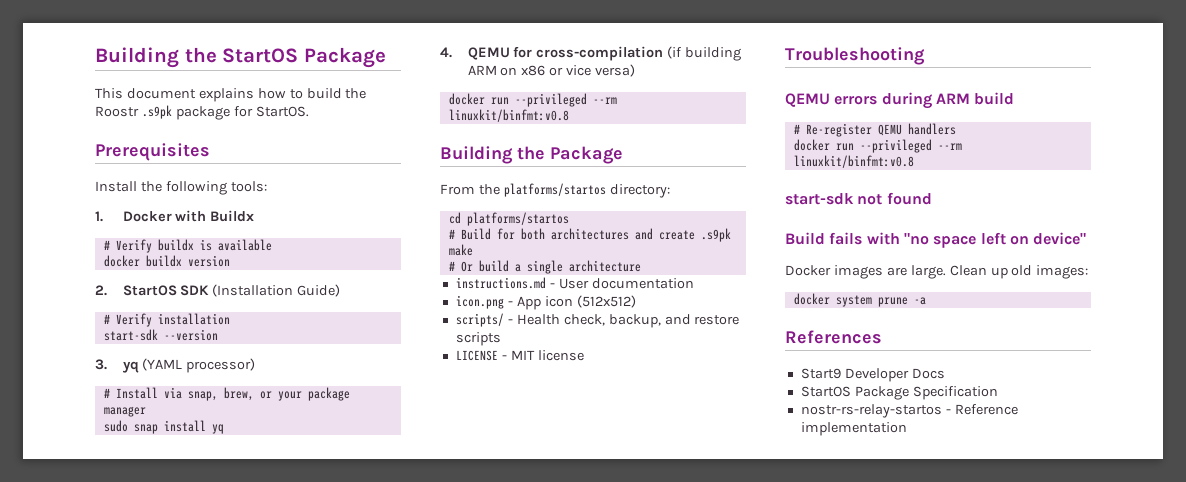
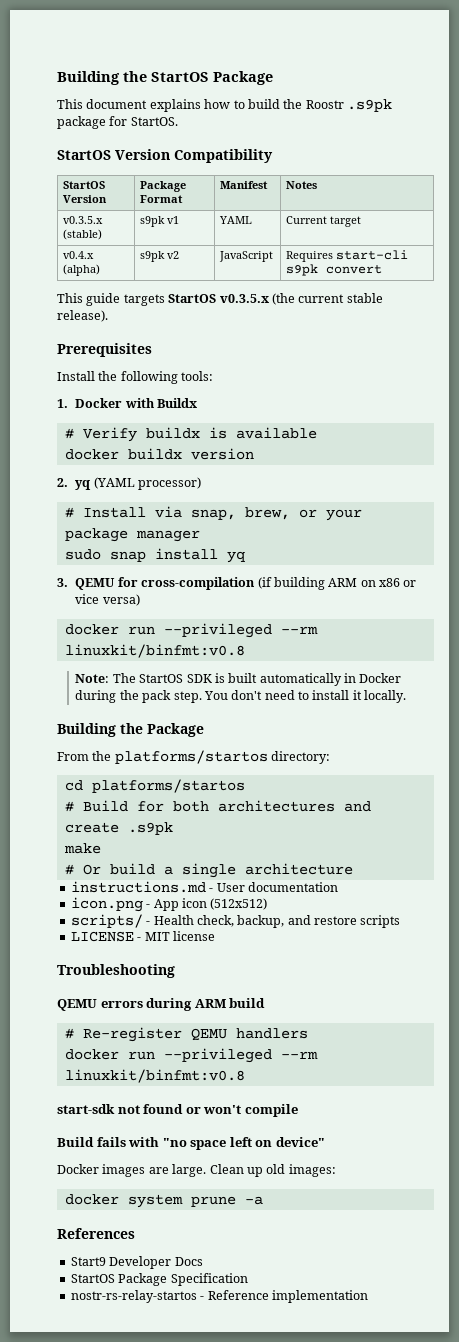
(309, 111) none -> [57,149,273,163] [63,181,106,189] [63,195,108,203] [140,181,187,192] [140,195,184,203] [220,181,269,189] [286,181,318,189] [63,216,104,224] [63,229,103,240] [140,216,180,227] [219,216,253,224] [286,216,362,227] [63,251,95,259] [63,264,101,276] [140,251,180,262] [219,251,274,262] [286,250,409,262] [286,264,383,276] [57,293,383,306] [57,310,108,322] // StartOS Version Compatibility // StartOS Version | Package Format | Manifest | Notes // v0.3.5.x (stable) | s9pk v1 | YAML | Current target // v0.4.x (alpha) | s9pk v2 | JavaScript | Requires start-cli s9pk convert // This guide targets StartOS v0.3.5.x (the current stable release).
[122,284,341,297] [103,313,230,327] [103,329,218,341] [95,359,107,370] StartOS SDK (Installation Guide) // # Verify installation // start-sdk --version // 3. -> (68, 482) none
[440,47,452,58] 4. -> [57,578,68,587] 3.
(569, 115) none -> [75,673,402,686] [75,690,407,703] // Note: The StartOS SDK is built automatically in Docker during the pack step. You don't need to install it locally.
(932, 198) none -> [185,1104,298,1117] or won't compile

